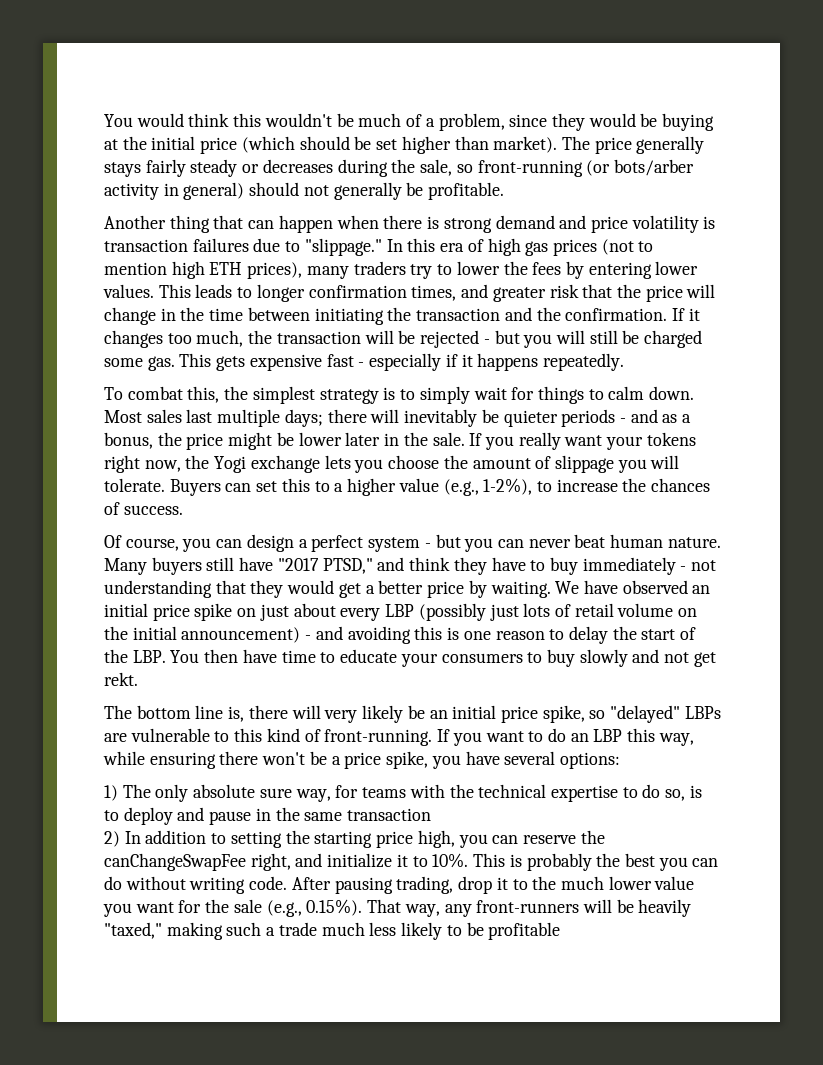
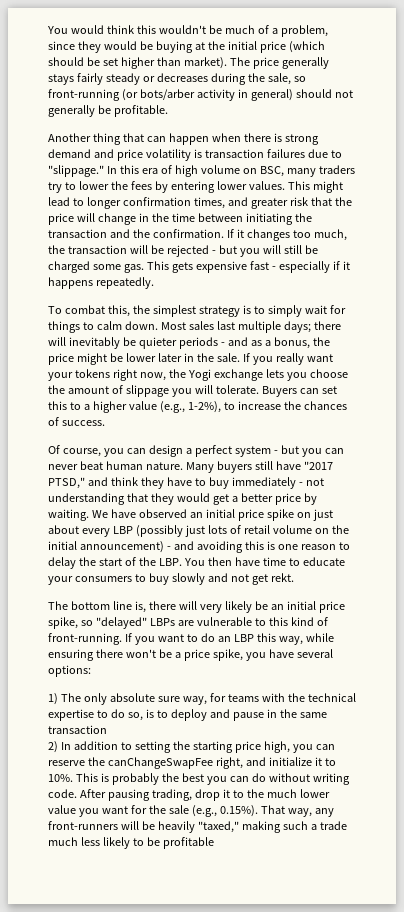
[525,239,654,256] [104,261,303,279] gas prices (not to mention high ETH prices), -> [200,165,284,177] volume on BSC,
[195,284,233,298] leads -> [312,181,343,193] [48,197,70,206] might lead

